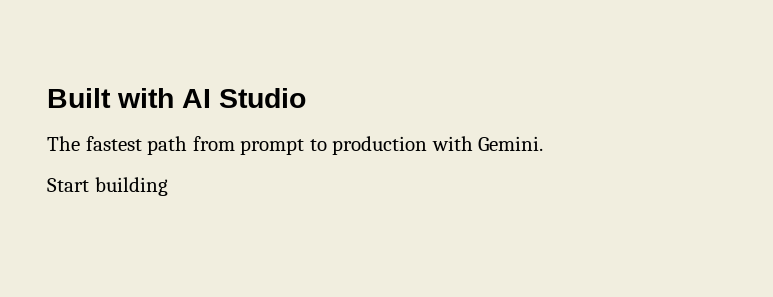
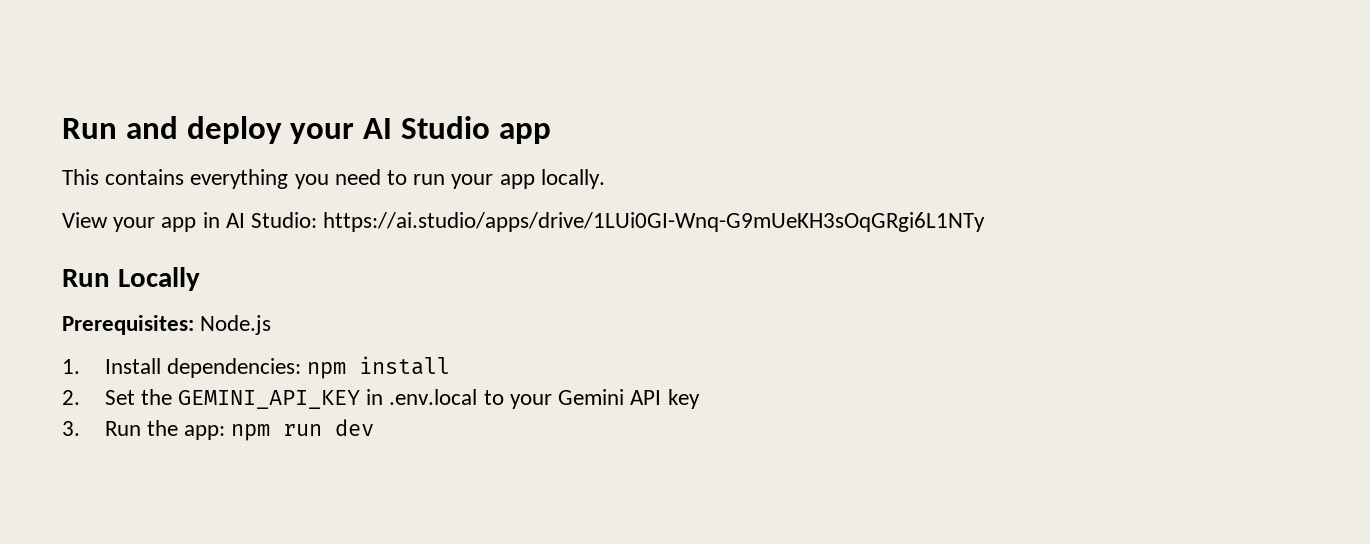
[47,88,306,108] [47,136,544,155] [47,177,168,196] Built with AI Studio // The fastest path from prompt to production with Gemini. // Start building -> [62,116,551,144] [62,169,605,189] [62,212,986,232] [62,267,200,291] [62,315,272,335] [62,356,451,379] [62,389,700,409] [62,419,375,441] Run and deploy your AI Studio app // This contains everything you need to run your app locally. // View your app in AI Studio: https://ai.studio/apps/drive/1LUi0GI-Wnq-G9mUeKH3sOqGRgi6L1NTy // Run Locally // Prerequisites: Node.js // 1. Install dependencies: npm install // 2. Set the GEMINI_API_KEY in .env.local to your Gemini API key // 3. Run the app: npm run dev

